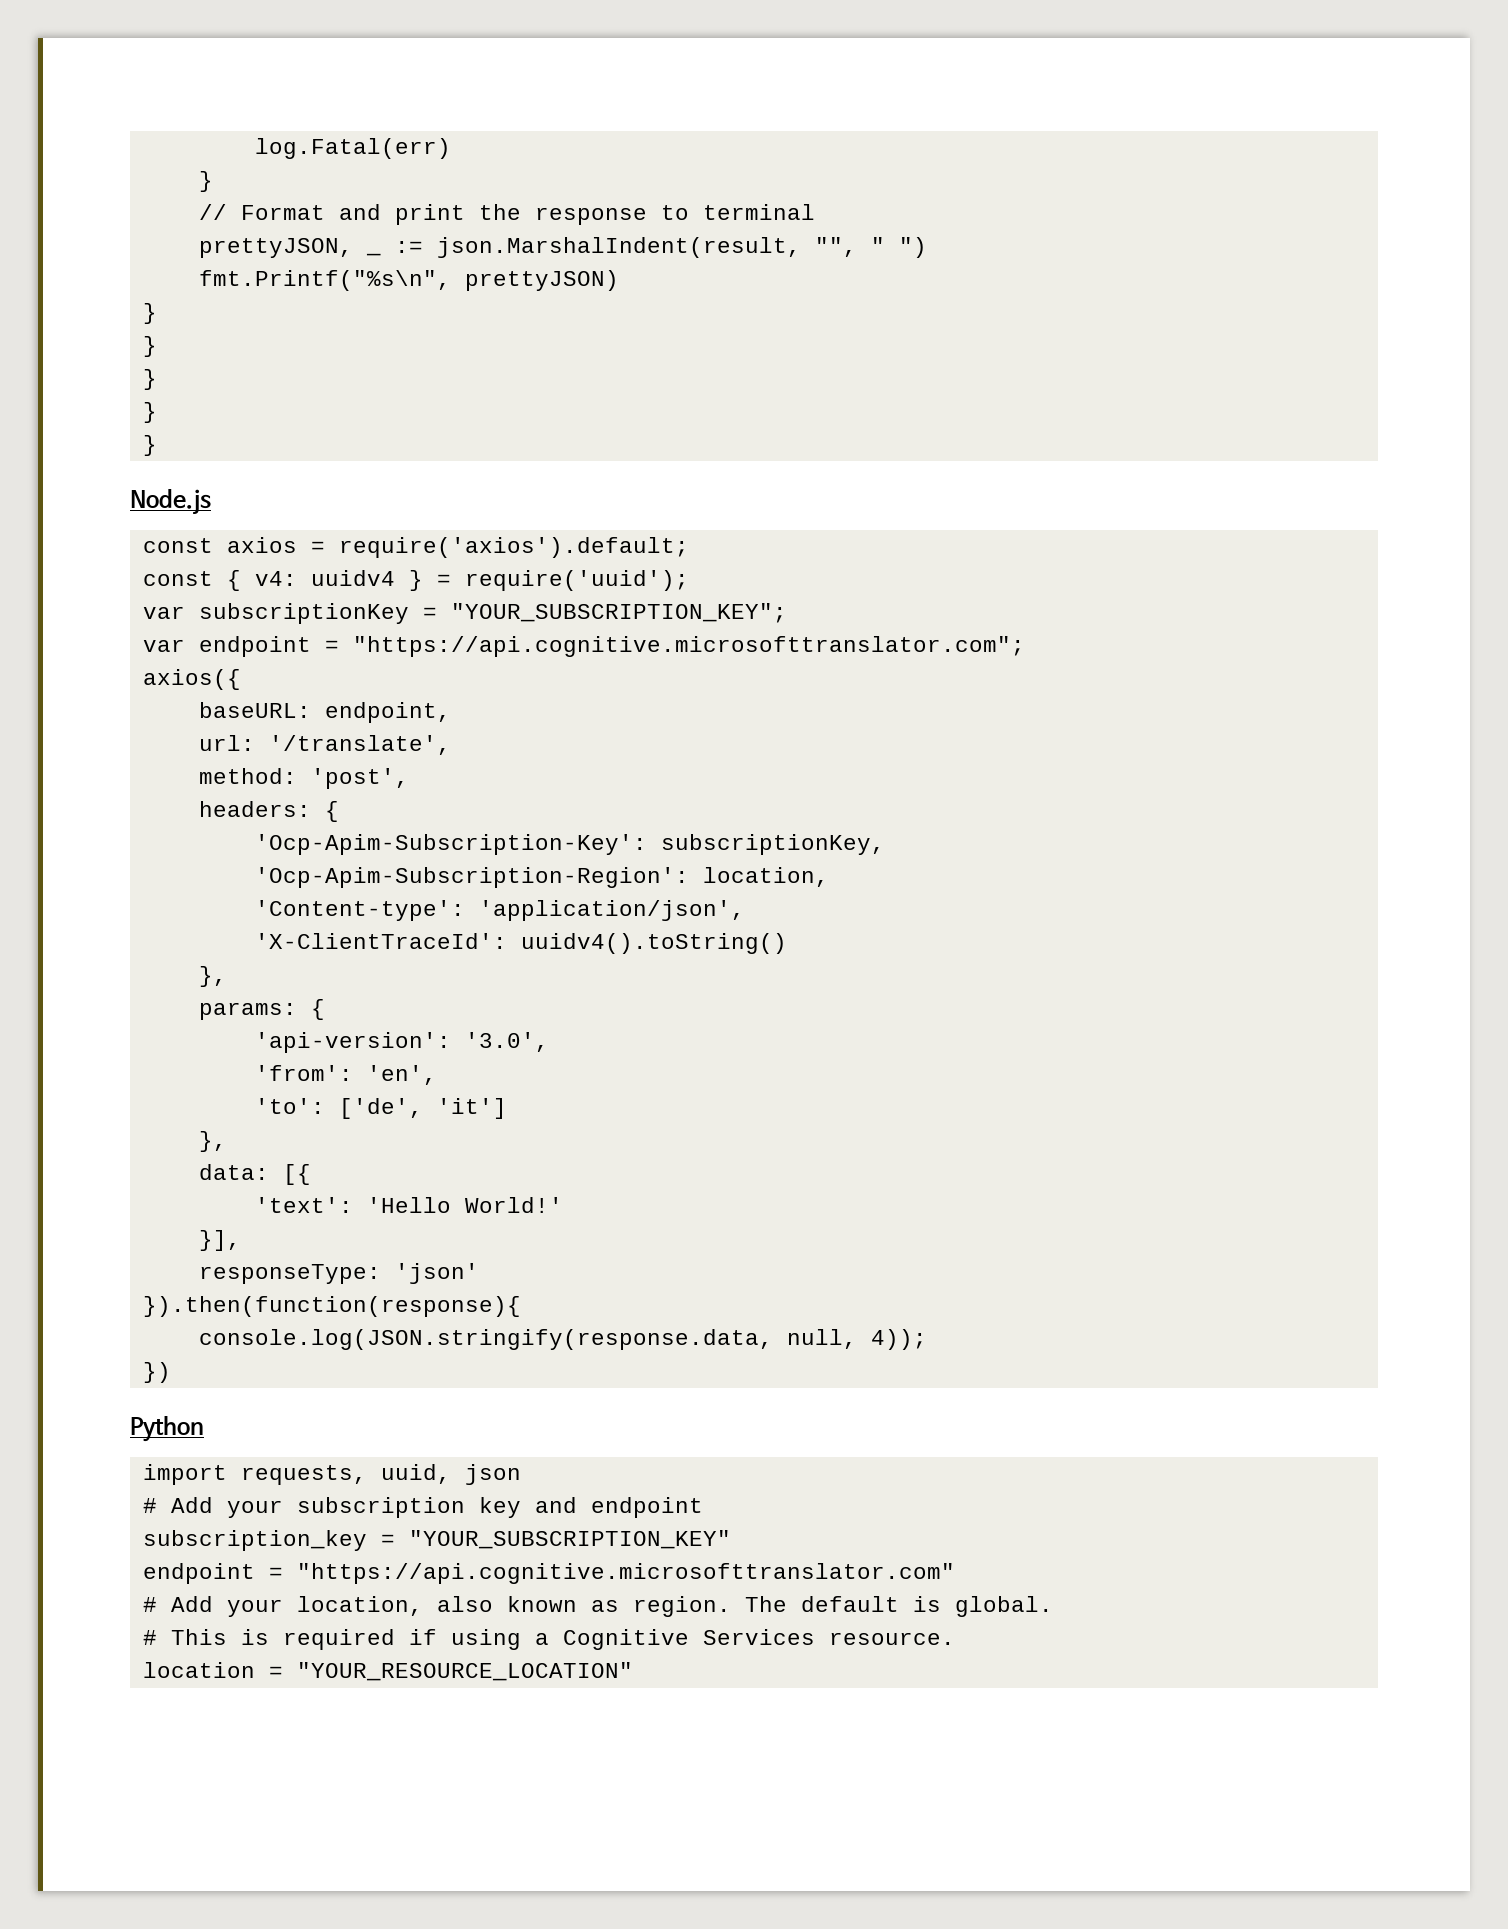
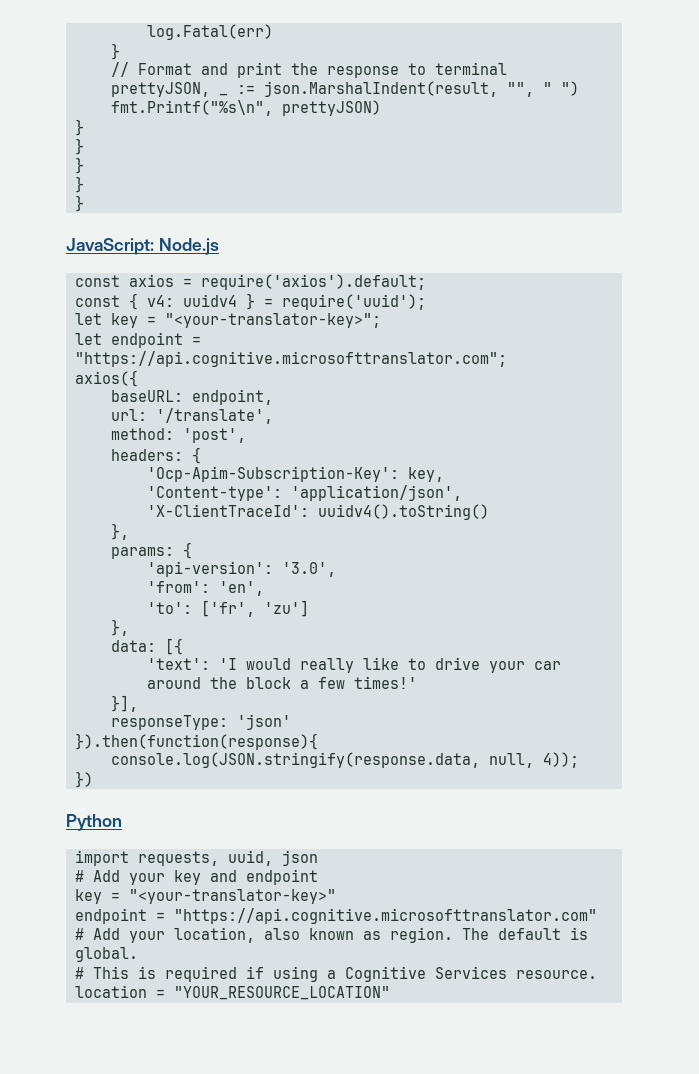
(157, 445) none -> [66,238,154,255] JavaScript:
[142,603,787,624] [142,639,185,652] var subscriptionKey = "YOUR_SUBSCRIPTION_KEY"; // var -> [75,313,382,328] [75,333,103,345] let key = "<your-translator-key>"; // let
[660,834,885,855] [254,867,829,888] subscriptionKey, // 'Ocp-Apim-Subscription-Region': location, -> [408,467,445,482] key,
[338,1098,507,1119] ['de', 'it'] -> [201,600,310,617] ['fr', 'zu']
[366,1197,563,1213] 'Hello World!' -> [219,657,562,673] [147,676,418,689] 'I would really like to drive your car around the block a few times!'
[296,1497,465,1518] subscription -> (166, 879) none
[142,1530,731,1551] subscription_key = "YOUR_SUBSCRIPTION_KEY" -> [75,889,337,904] key = "<your-translator-key>"

